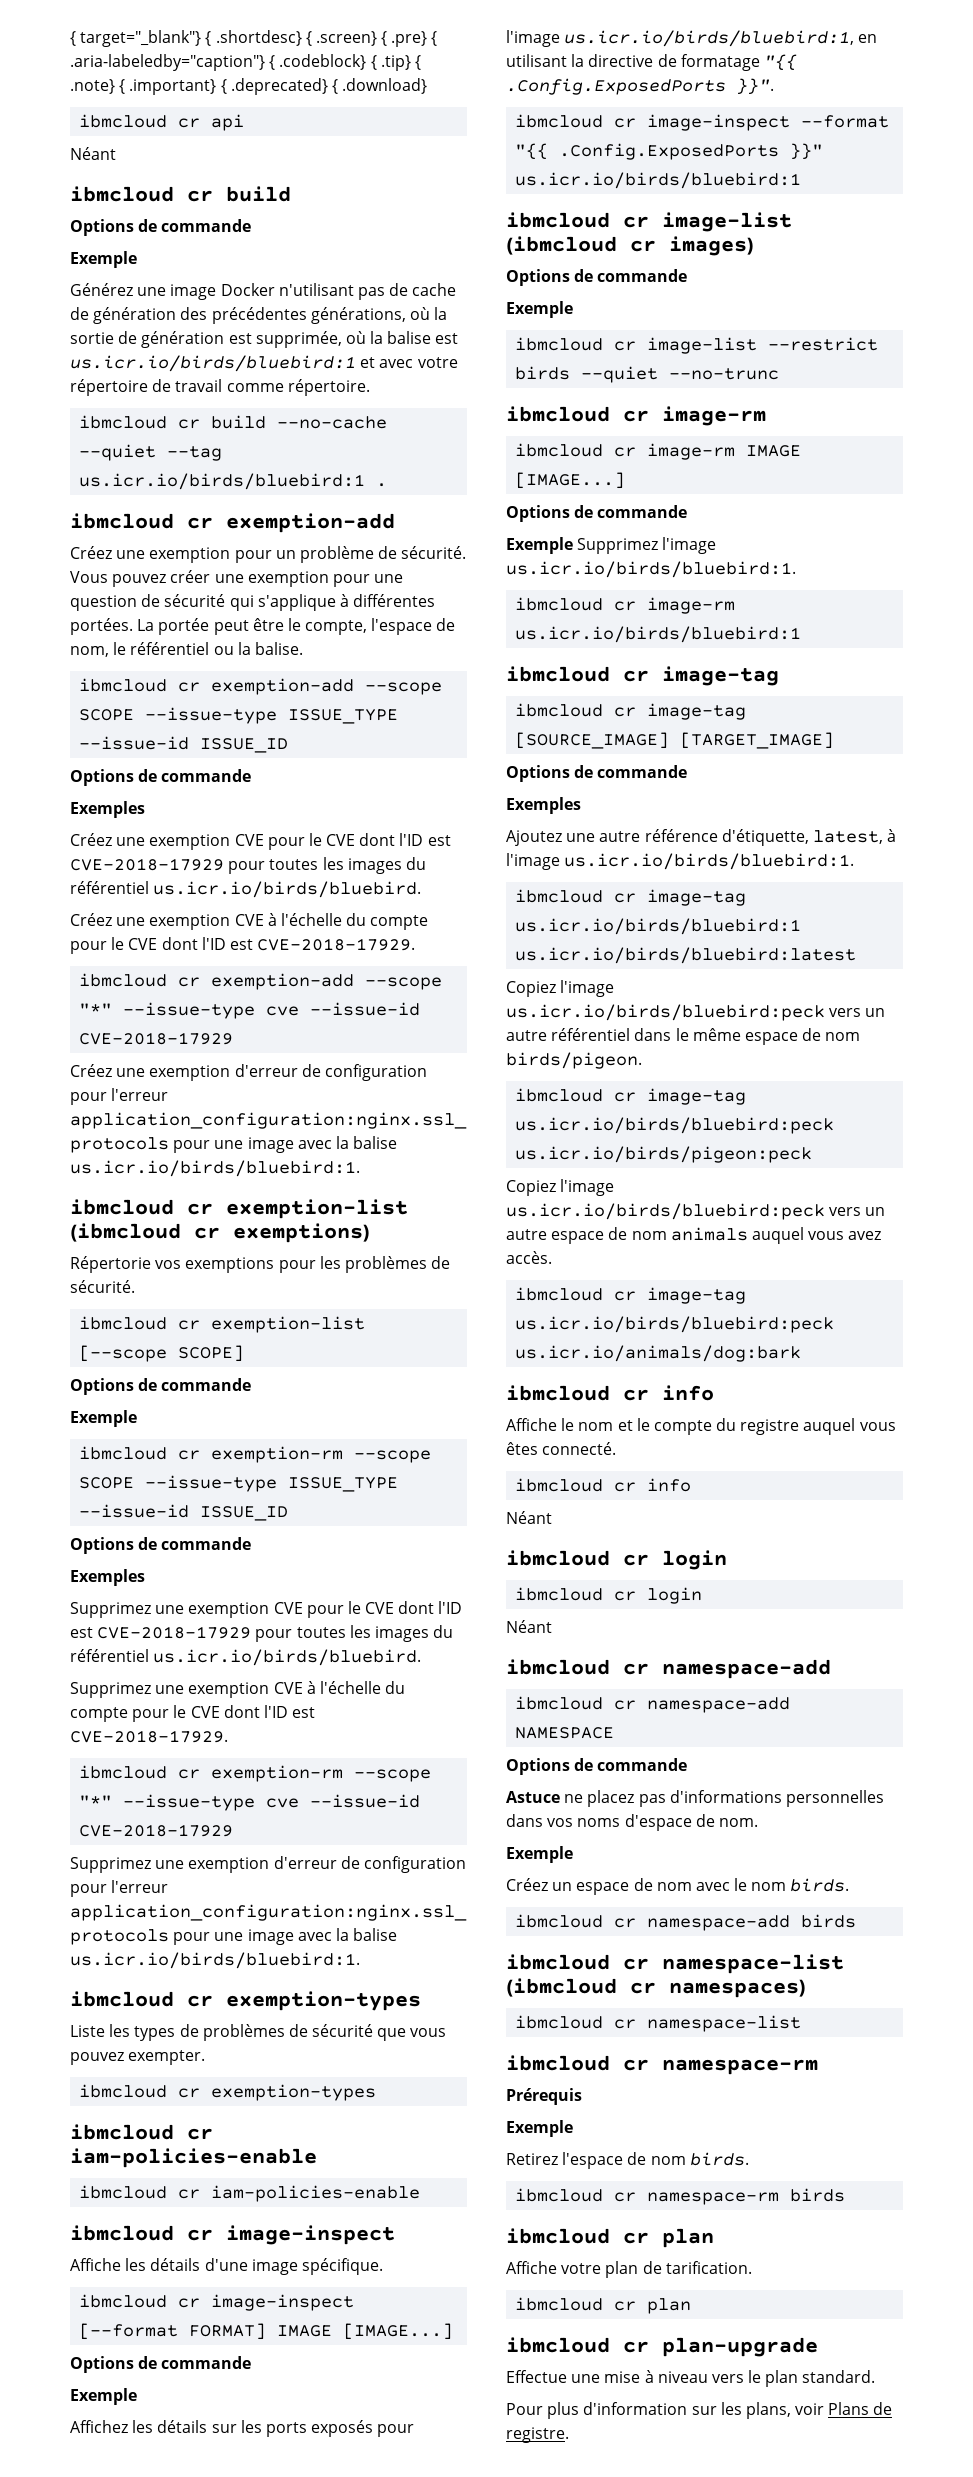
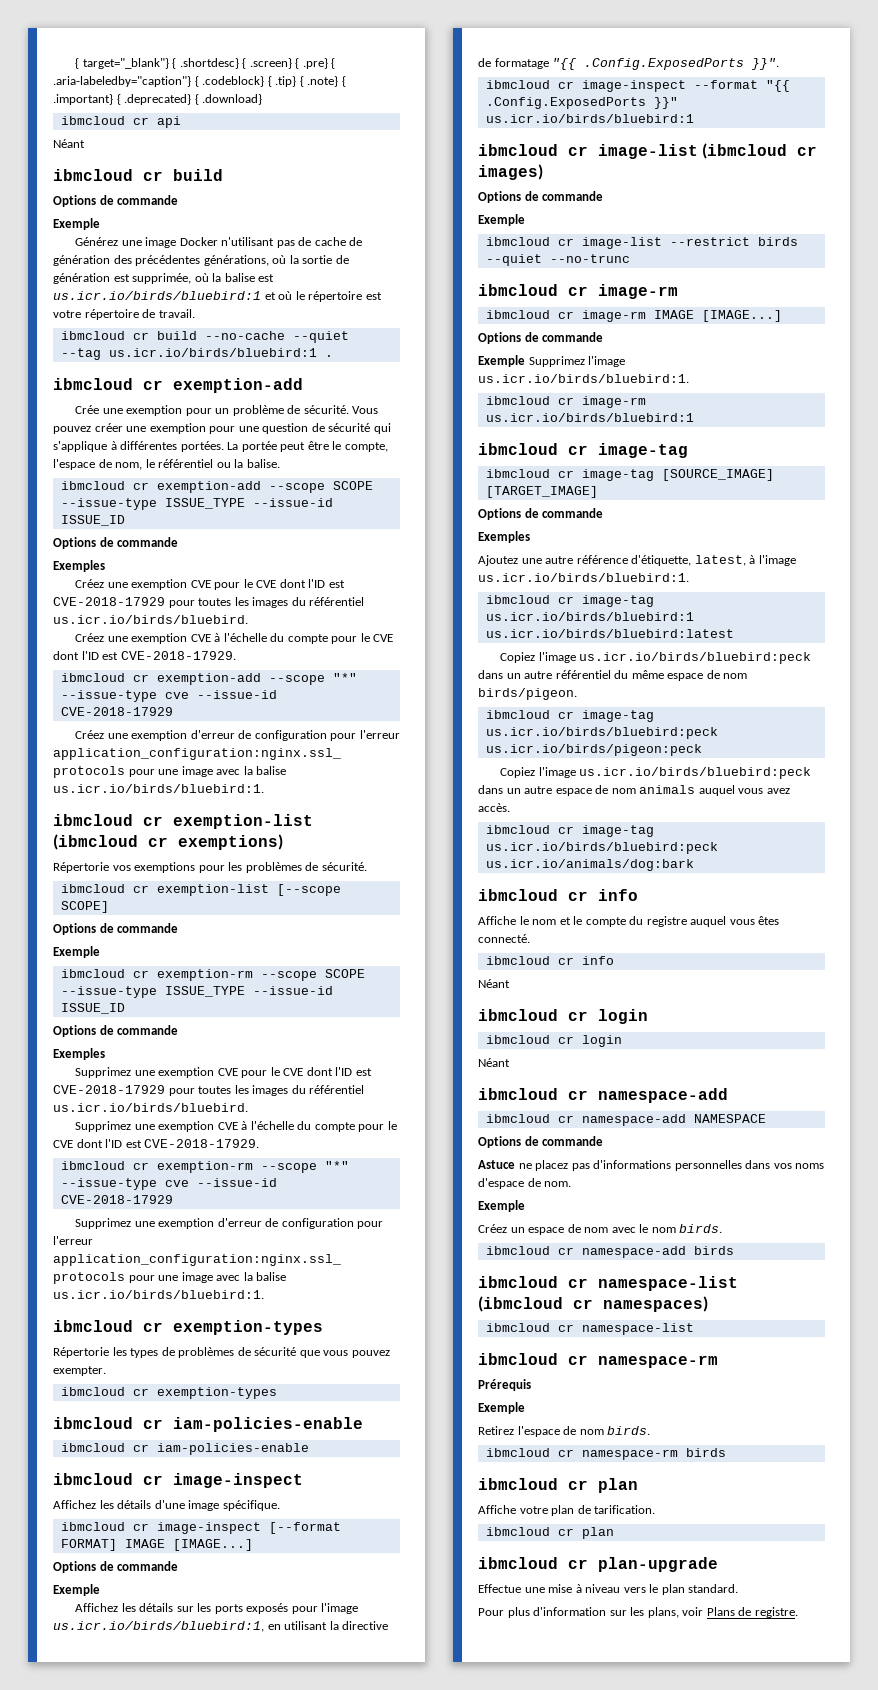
[379,357,458,368] [70,379,370,396] avec votre répertoire de travail comme répertoire. -> [278,291,382,302] [53,309,195,320] où le répertoire est votre répertoire de travail.
[70,546,112,559] Créez -> [75,405,100,414] Crée
[70,2025,105,2037] Liste -> [53,1347,109,1358] Répertorie
[70,2258,121,2271] Affiche -> [53,1500,96,1509] Affichez
[829,1008,862,1017] vers -> [478,670,503,679] dans
[634,1028,689,1041] dans le -> [614,670,629,679] du
[829,1207,862,1216] vers -> [478,785,503,794] dans

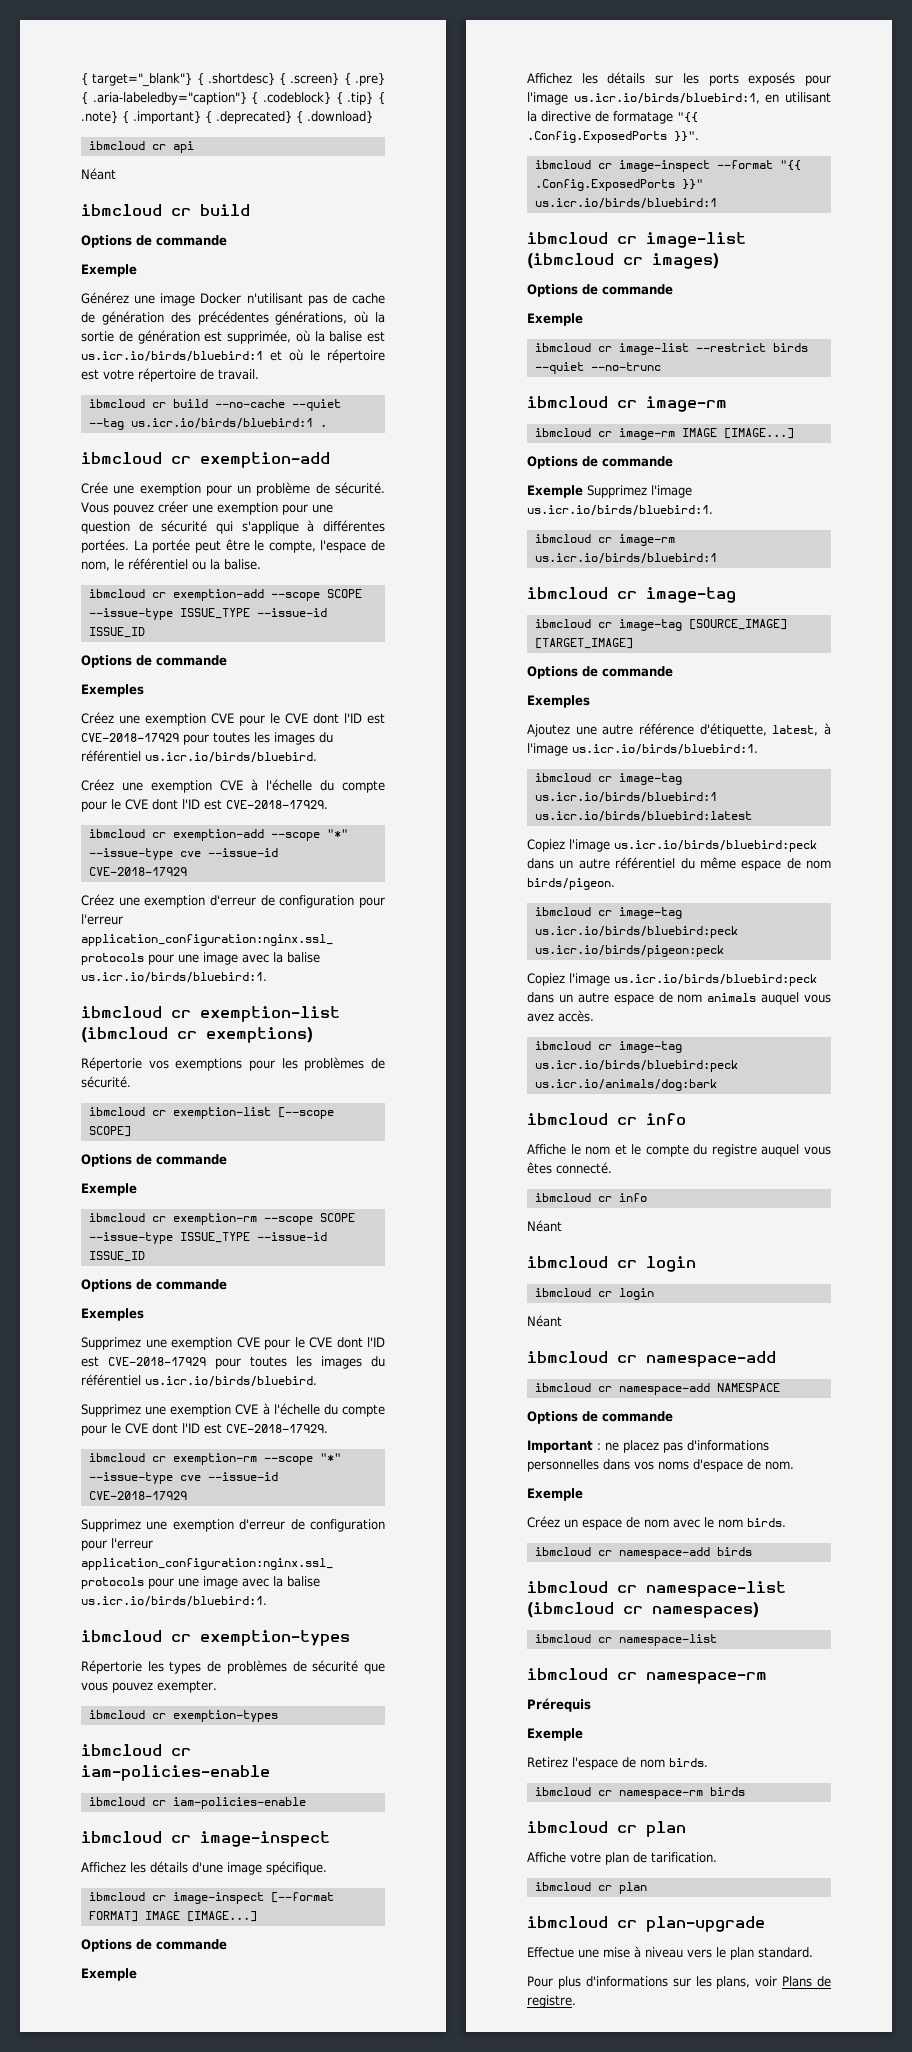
[478,1160,515,1169] Astuce -> [527,1440,601,1453] Important :
[533,1607,607,1616] d'information -> [585,1976,668,1987] d'informations

